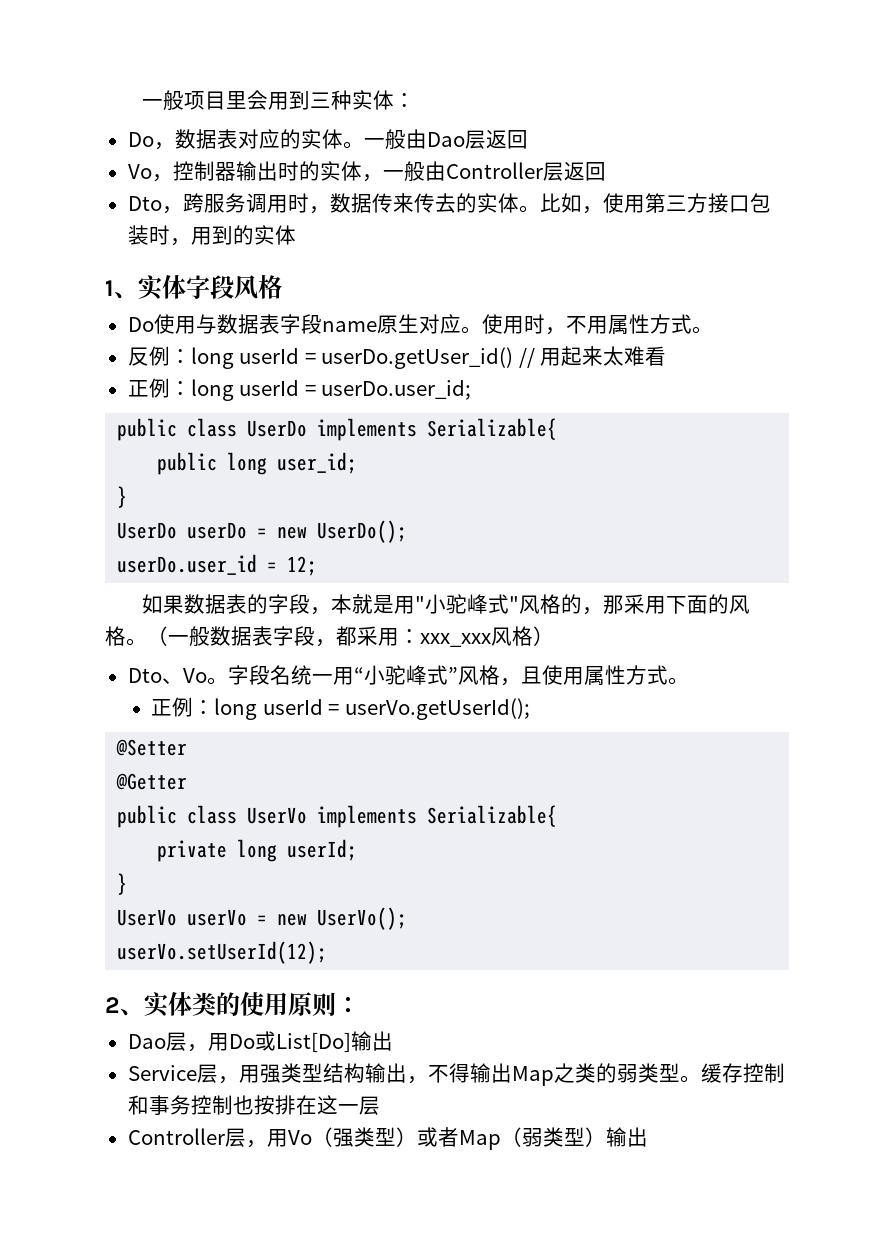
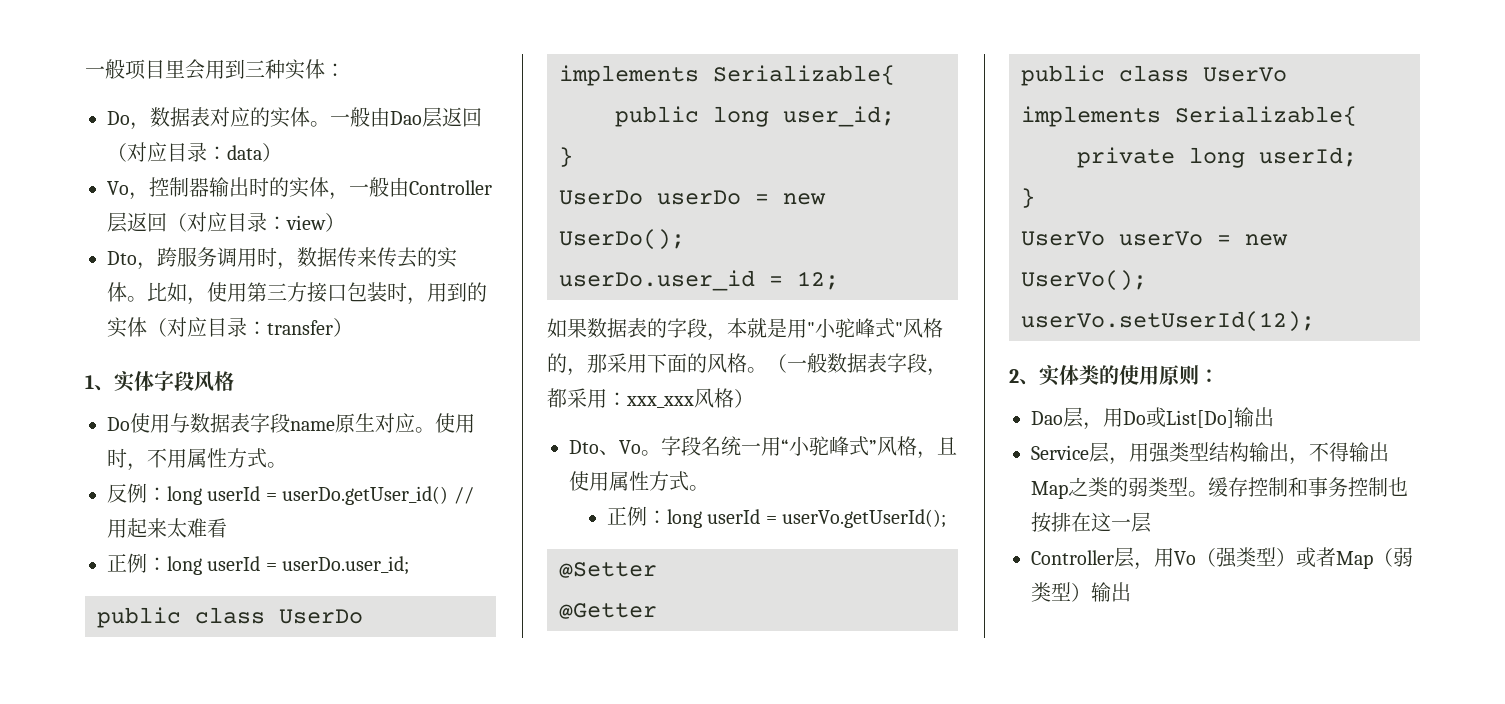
(528, 139) none -> [107,142,282,162] （对应目录：data）
(606, 171) none -> [167,212,345,232] （对应目录：view）
(296, 235) none -> [147,317,353,337] （对应目录：transfer）

